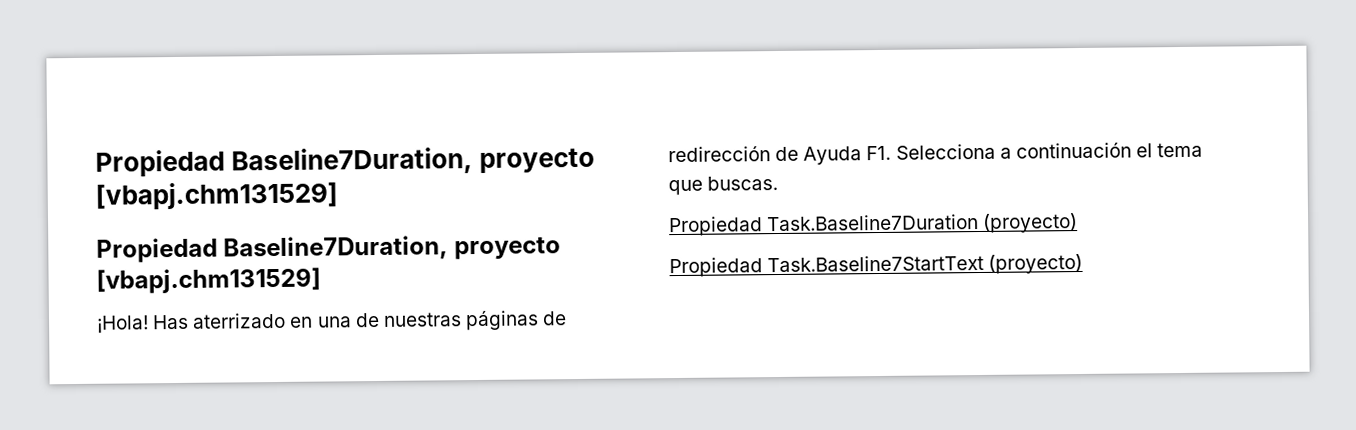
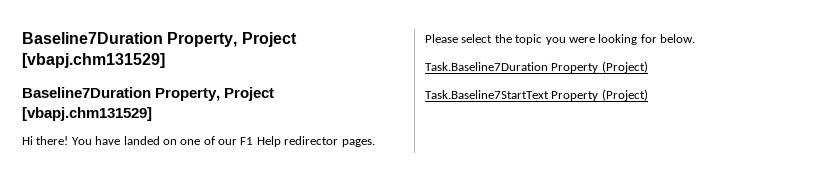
[95,147,596,178] [95,181,338,211] [96,235,561,263] [96,267,321,294] [96,310,568,333] [668,142,1204,165] [668,175,779,196] [669,213,1079,237] [669,253,1084,278] Propiedad Baseline7Duration, proyecto [vbapj.chm131529] // Propiedad Baseline7Duration, proyecto [vbapj.chm131529] // ¡Hola! Has aterrizado en una de nuestras páginas de redirección de Ayuda F1. Selecciona a continuación el tema que buscas. // Propiedad Task.Baseline7Duration (proyecto) // Propiedad Task.Baseline7StartText (proyecto) -> [22,32,297,47] [22,53,165,68] [22,87,275,101] [22,107,152,121] [22,136,375,147] [425,34,695,45] [425,61,648,73] [425,89,648,101] Baseline7Duration Property, Project [vbapj.chm131529] // Baseline7Duration Property, Project [vbapj.chm131529] // Hi there! You have landed on one of our F1 Help redirector pages. Please select the topic you were looking for below. // Task.Baseline7Duration Property (Project) // Task.Baseline7StartText Property (Project)

